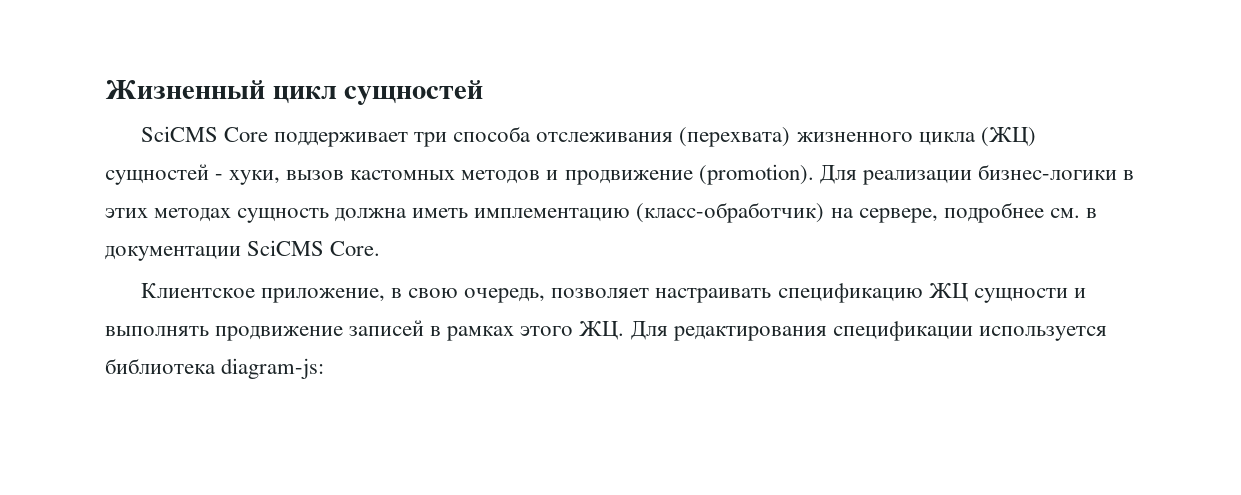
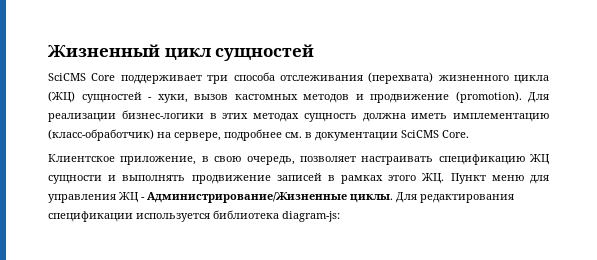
(625, 330) none -> [450,173,549,184] [48,192,393,203] Пункт меню для управления ЖЦ - Администрирование/Жизненные циклы.

